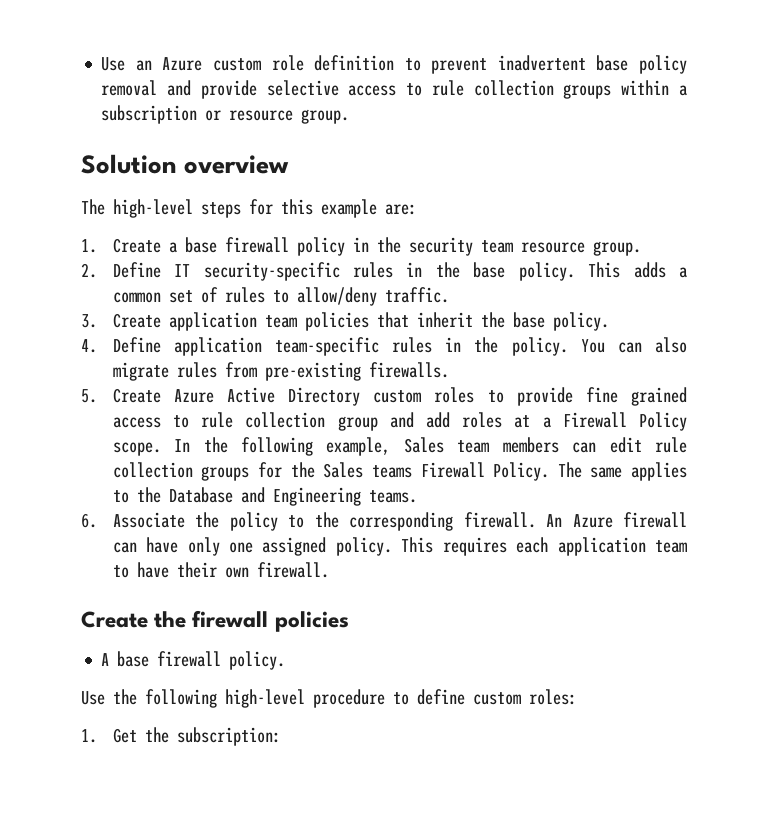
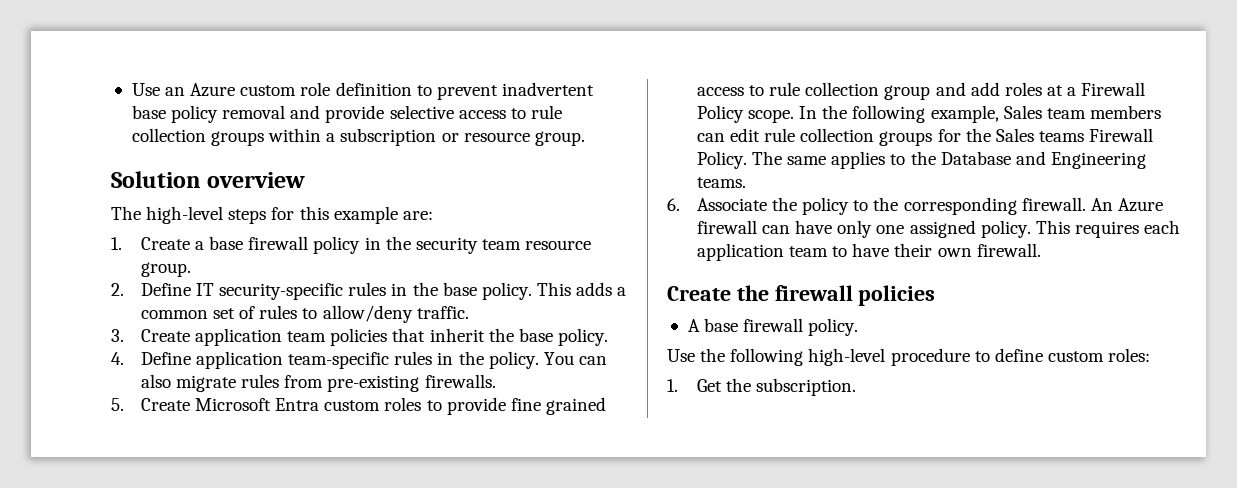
[173,387,361,406] Azure Active Directory -> [194,398,320,411] Microsoft Entra
[176,727,281,746] subscription: -> [756,378,857,396] subscription.

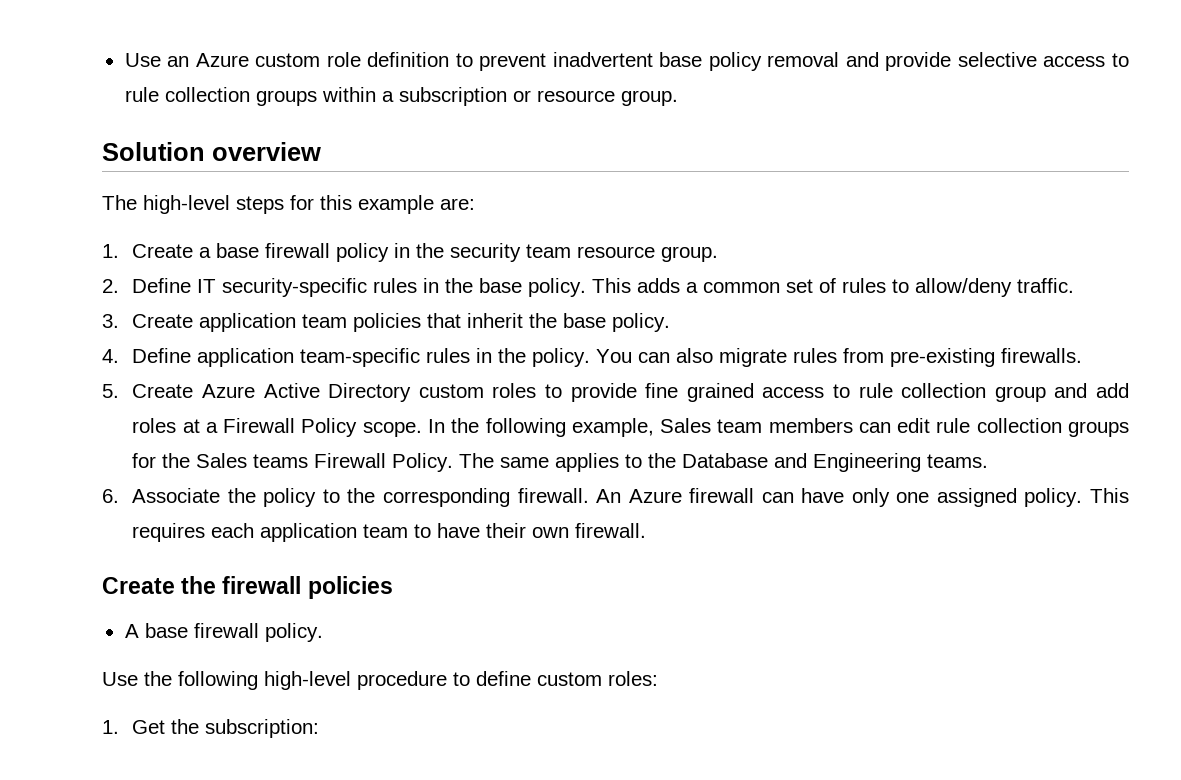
[194,398,320,411] Microsoft Entra -> [201,383,412,402] Azure Active Directory
[756,378,857,396] subscription. -> [205,719,320,738] subscription:

